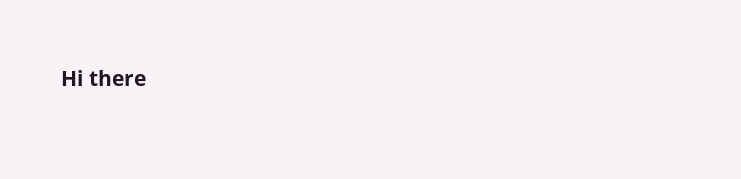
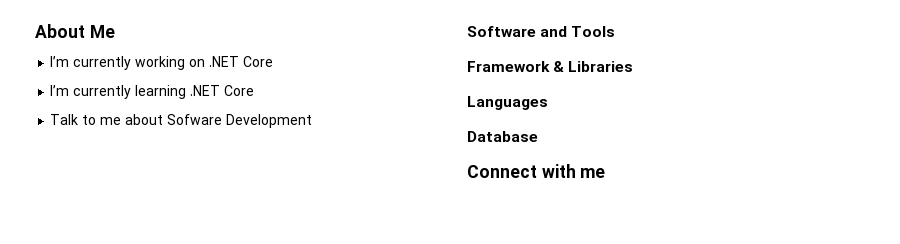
[61,70,146,86] Hi there -> [35,24,115,38] [50,56,274,70] [50,85,255,99] [50,114,313,128] [467,26,616,37] [467,61,634,72] [467,96,548,110] [467,131,538,142] [467,164,606,178] About Me // I’m currently working on .NET Core // I’m currently learning .NET Core // Talk to me about Sofware Development // Software and Tools // Framework & Libraries // Languages // Database // Connect with me

